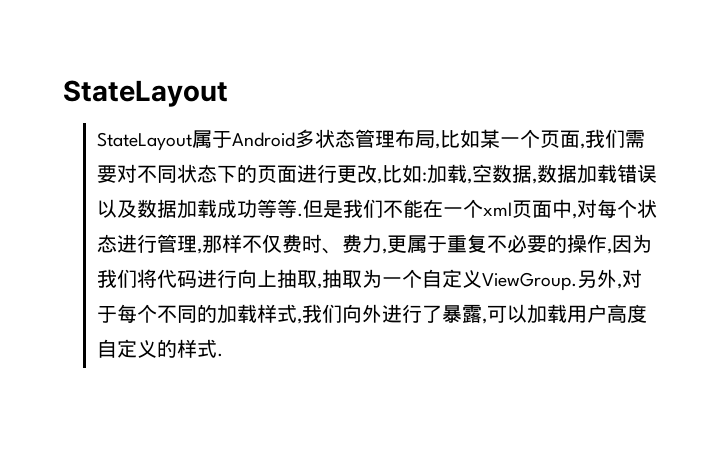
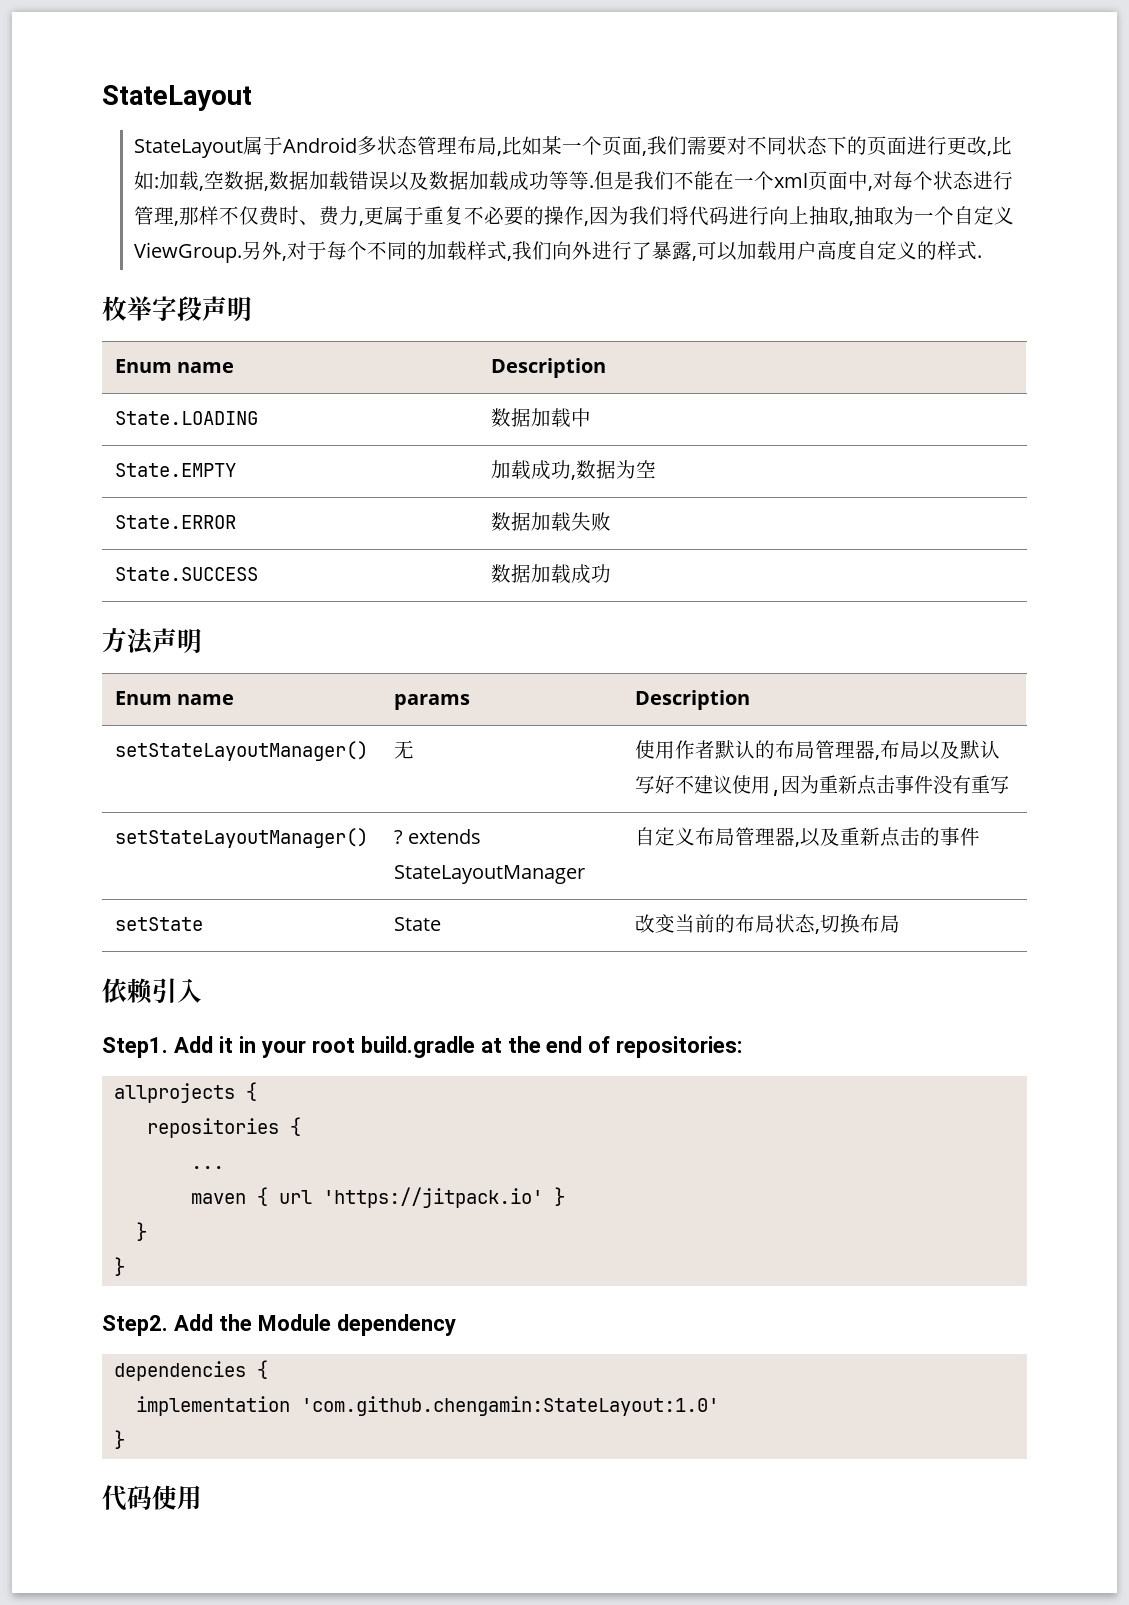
(223, 355) none -> [102,296,252,321] [114,359,234,373] [490,358,606,378] [114,411,258,425] [490,408,591,428] [114,463,236,477] [490,460,656,480] [114,515,236,529] [490,512,611,532] [114,567,258,581] [490,564,611,584] [102,628,202,655] [114,691,234,705] [393,694,470,710] [634,690,750,710] [114,741,368,761] [393,740,414,759] [634,740,1000,760] [634,775,1009,796] [114,828,368,848] [393,829,481,844] [393,865,585,884] [634,827,980,847] [114,917,203,931] [393,917,441,931] [634,914,900,934] [102,978,202,1004] [102,1036,743,1058] [113,1082,257,1103] [146,1117,301,1138] [190,1166,224,1169] [190,1187,565,1208] [135,1222,147,1241] [113,1257,125,1276] [102,1314,456,1336] [113,1360,268,1381] [135,1396,719,1416] [113,1430,125,1449] [102,1485,202,1511] // 枚举字段声明 // Enum name | Description // State.LOADING | 数据加载中 // State.EMPTY | 加载成功,数据为空 // State.ERROR | 数据加载失败 // State.SUCCESS | 数据加载成功 // 方法声明 // Enum name | params | Description // setStateLayoutManager() | 无 | 使用作者默认的布局管理器,布局以及默认写好不建议使用,因为重新点击事件没有重写 // setStateLayoutManager() | ? extends StateLayoutManager | 自定义布局管理器,以及重新点击的事件 // setState | State | 改变当前的布局状态,切换布局 // 依赖引入 // Step1. Add it in your root build.gradle at the end of repositories: // allprojects { // repositories { // ... // maven { url 'https://jitpack.io' } // } // } // Step2. Add the Module dependency // dependencies { // implementation 'com.github.chengamin:StateLayout:1.0' // } // 代码使用

